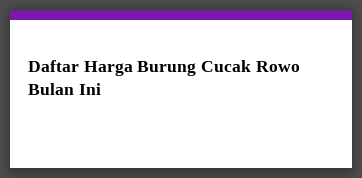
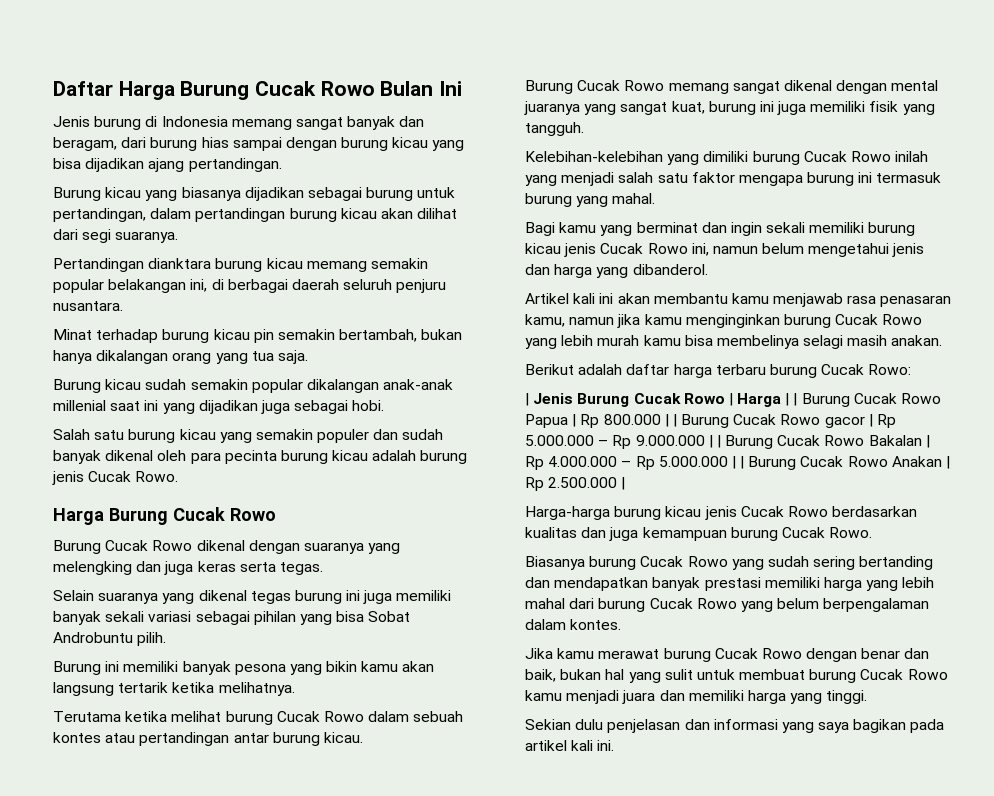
(101, 89) none -> [53,116,425,130] [53,137,465,151] [53,158,282,172] [53,187,456,201] [53,208,458,222] [53,229,179,243] [53,258,428,272] [53,279,447,293] [53,301,123,311] [53,329,463,343] [53,350,308,364] [53,379,454,393] [53,400,385,414] [53,429,444,443] [53,450,468,464] [52,471,179,485] [53,507,276,525] [53,540,401,554] [53,561,323,575] [53,590,452,604] [53,611,411,625] [53,632,167,646] [53,661,435,675] [53,682,295,696] [53,711,464,725] [53,732,363,746] [525,80,939,94] [524,101,935,115] [525,122,584,136] [525,151,929,165] [525,172,942,186] [525,193,656,207] [525,222,916,236] [525,243,925,257] [525,264,708,278] [525,293,952,307] [525,314,923,328] [525,335,943,349] [525,364,912,378] [525,393,942,407] [525,414,897,428] [525,435,930,449] [525,456,951,470] [525,477,626,491] [525,506,918,520] [525,527,873,541] [525,556,934,570] [525,577,935,591] [525,598,930,612] [525,619,622,630] [525,648,930,662] [525,669,948,683] [525,690,868,704] [525,719,945,733] [525,740,615,751] // Jenis burung di Indonesia memang sangat banyak dan beragam, dari burung hias sampai dengan burung kicau yang bisa dijadikan ajang pertandingan. // Burung kicau yang biasanya dijadikan sebagai burung untuk pertandingan, dalam pertandingan burung kicau akan dilihat dari segi suaranya. // Pertandingan dianktara burung kicau memang semakin popular belakangan ini, di berbagai daerah seluruh penjuru nusantara. // Minat terhadap burung kicau pin semakin bertambah, bukan hanya dikalangan orang yang tua saja. // Burung kicau sudah semakin popular dikalangan anak-anak millenial saat ini yang dijadikan juga sebagai hobi. // Salah satu burung kicau yang semakin populer dan sudah banyak dikenal oleh para pecinta burung kicau adalah burung jenis Cucak Rowo. // Harga Burung Cucak Rowo // Burung Cucak Rowo dikenal dengan suaranya yang melengking dan juga keras serta tegas. // Selain suaranya yang dikenal tegas burung ini juga memiliki banyak sekali variasi sebagai pihilan yang bisa Sobat Androbuntu pilih. // Burung ini memiliki banyak pesona yang bikin kamu akan langsung tertarik ketika melihatnya. // Terutama ketika melihat burung Cucak Rowo dalam sebuah kontes atau pertandingan antar burung kicau. // Burung Cucak Rowo memang sangat dikenal dengan mental juaranya yang sangat kuat, burung ini juga memiliki fisik yang tangguh. // Kelebihan-kelebihan yang dimiliki burung Cucak Rowo inilah yang menjadi salah satu faktor mengapa burung ini termasuk burung yang mahal. // Bagi kamu yang berminat dan ingin sekali memiliki burung kicau jenis Cucak Rowo ini, namun belum mengetahui jenis dan harga yang dibanderol. // Artikel kali ini akan membantu kamu menjawab rasa penasaran kamu, namun jika kamu menginginkan burung Cucak Rowo yang lebih murah kamu bisa membelinya selagi masih anakan. // Berikut adalah daftar harga terbaru burung Cucak Rowo: // | Jenis Burung Cucak Rowo | Harga | | Burung Cucak Rowo Papua | Rp 800.000 | | Burung Cucak Rowo gacor | Rp 5.000.000 – Rp 9.000.000 | | Burung Cucak Rowo Bakalan | Rp 4.000.000 – Rp 5.000.000 | | Burung Cucak Rowo Anakan | Rp 2.500.000 | // Harga-harga burung kicau jenis Cucak Rowo berdasarkan kualitas dan juga kemampuan burung Cucak Rowo. // Biasanya burung Cucak Rowo yang sudah sering bertanding dan mendapatkan banyak prestasi memiliki harga yang lebih mahal dari burung Cucak Rowo yang belum berpengalaman dalam kontes. // Jika kamu merawat burung Cucak Rowo dengan benar dan baik, bukan hal yang sulit untuk membuat burung Cucak Rowo kamu menjadi juara dan memiliki harga yang tinggi. // Sekian dulu penjelasan dan informasi yang saya bagikan pada artikel kali ini.

